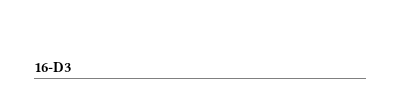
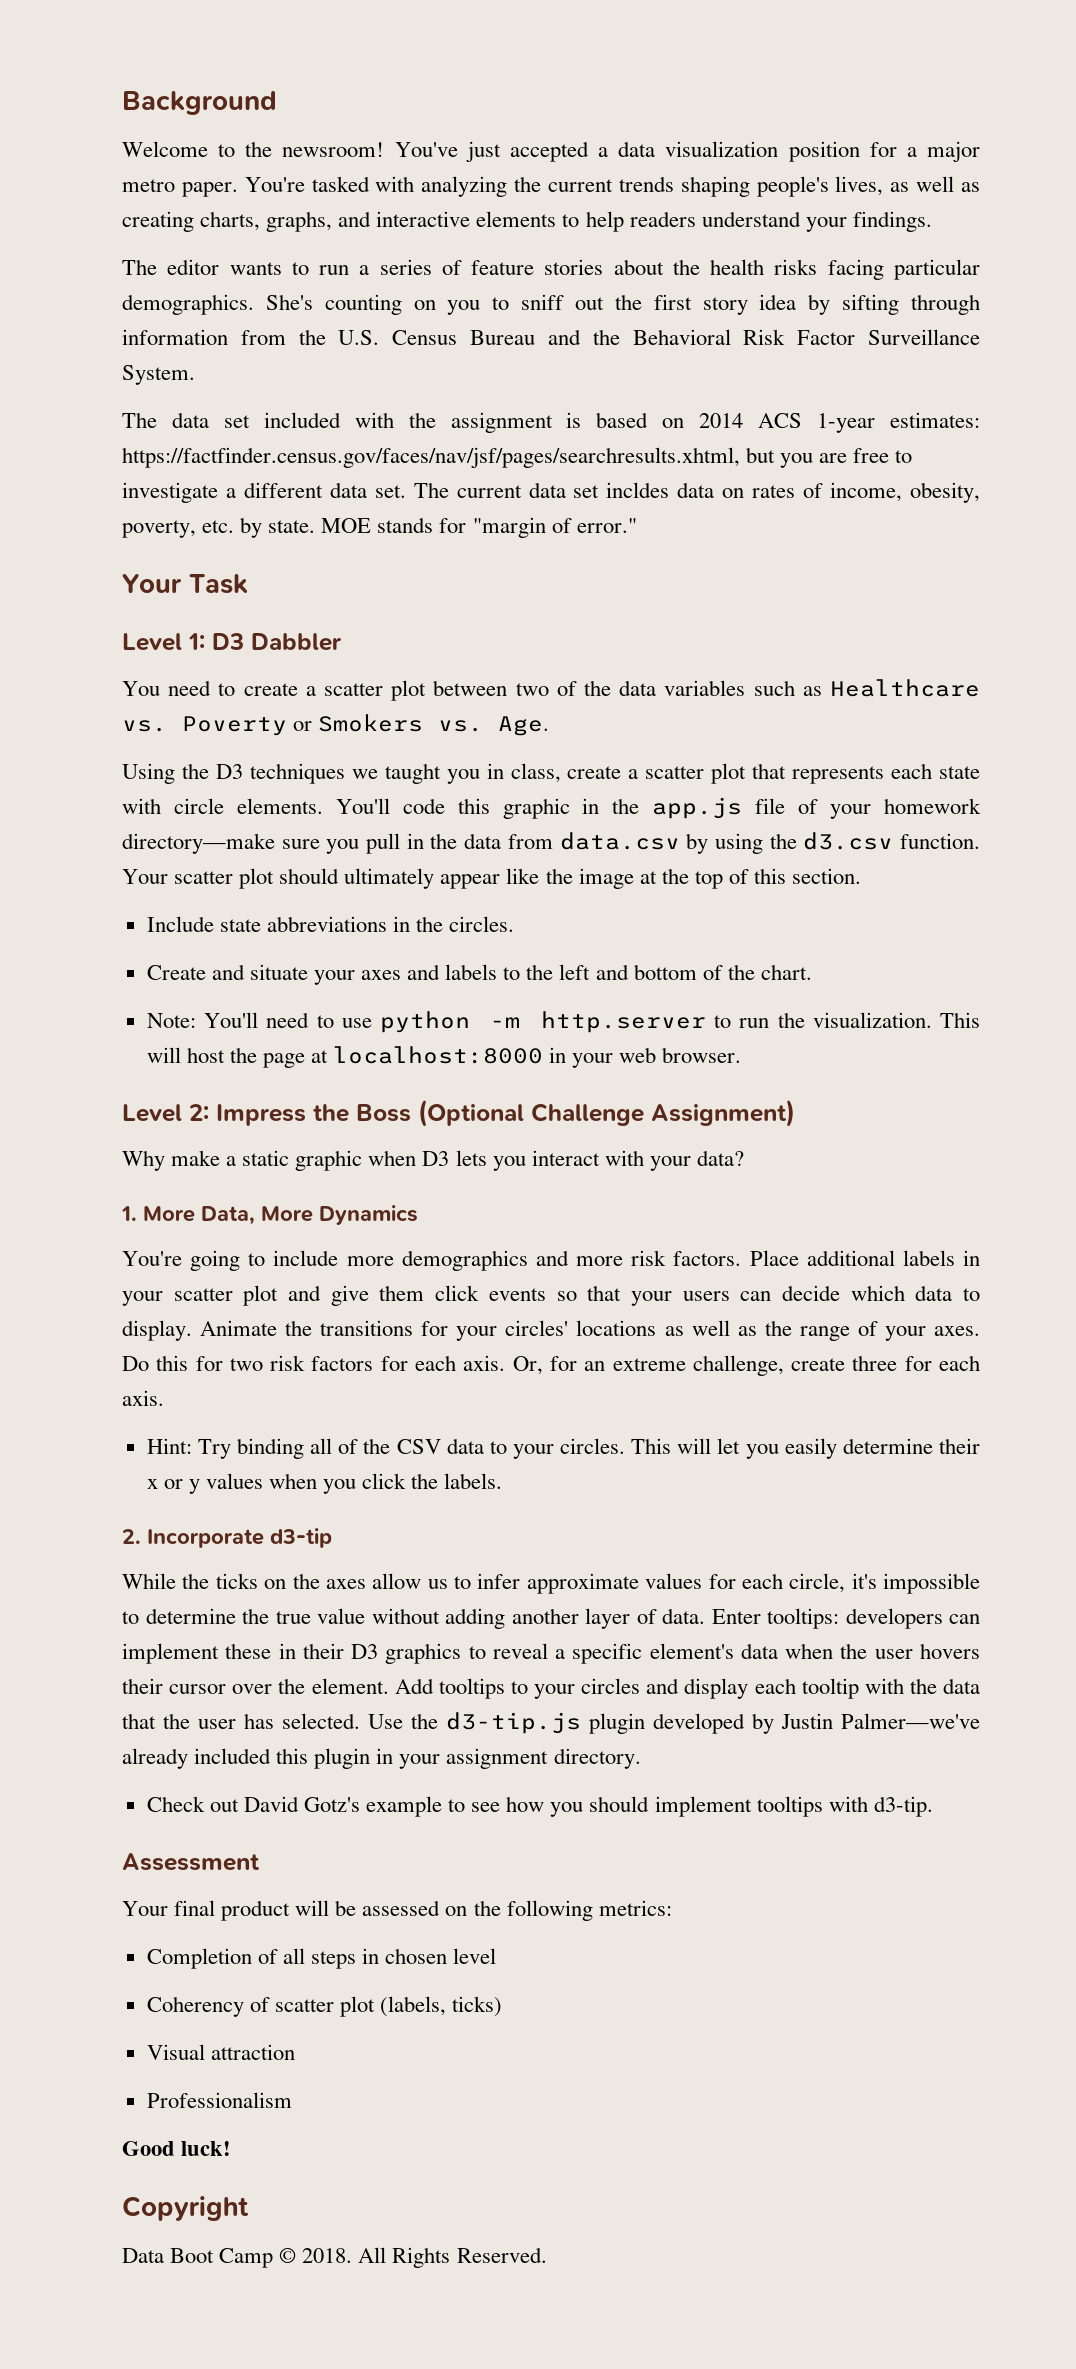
[34,62,71,72] 16-D3 -> [122,91,277,115] [122,141,980,162] [122,176,981,197] [122,211,932,232] [122,259,980,280] [122,294,980,315] [122,329,980,345] [122,365,195,385] [122,412,980,433] [122,447,913,468] [122,482,980,503] [122,517,637,538] [122,574,248,594] [122,633,342,651] [122,679,981,701] [122,714,550,736] [122,763,980,784] [122,797,981,819] [122,832,981,854] [122,868,862,889] [146,916,515,932] [146,964,812,985] [146,1011,980,1033] [146,1046,742,1068] [122,1099,795,1127] [122,1150,744,1171] [121,1205,418,1225] [122,1250,981,1271] [122,1285,980,1306] [122,1320,981,1341] [122,1355,980,1376] [122,1390,164,1406] [146,1438,980,1459] [146,1473,503,1494] [122,1528,332,1548] [122,1573,980,1594] [122,1608,980,1629] [122,1643,980,1664] [122,1678,980,1699] [122,1712,980,1734] [122,1748,641,1769] [146,1796,933,1817] [122,1853,260,1871] [122,1900,672,1921] [146,1948,497,1969] [146,1996,503,2017] [146,2044,295,2060] [146,2092,292,2108] [122,2141,232,2156] [122,2196,249,2221] [122,2247,547,2268] Background // Welcome to the newsroom! You've just accepted a data visualization position for a major metro paper. You're tasked with analyzing the current trends shaping people's lives, as well as creating charts, graphs, and interactive elements to help readers understand your findings. // The editor wants to run a series of feature stories about the health risks facing particular demographics. She's counting on you to sniff out the first story idea by sifting through information from the U.S. Census Bureau and the Behavioral Risk Factor Surveillance System. // The data set included with the assignment is based on 2014 ACS 1-year estimates: https://factfinder.census.gov/faces/nav/jsf/pages/searchresults.xhtml, but you are free to investigate a different data set. The current data set incldes data on rates of income, obesity, poverty, etc. by state. MOE stands for "margin of error." // Your Task // Level 1: D3 Dabbler // You need to create a scatter plot between two of the data variables such as Healthcare vs. Poverty or Smokers vs. Age. // Using the D3 techniques we taught you in class, create a scatter plot that represents each state with circle elements. You'll code this graphic in the app.js file of your homework directory—make sure you pull in the data from data.csv by using the d3.csv function. Your scatter plot should ultimately appear like the image at the top of this section. // Include state abbreviations in the circles. // Create and situate your axes and labels to the left and bottom of the chart. // Note: You'll need to use python -m http.server to run the visualization. This will host the page at localhost:8000 in your web browser. // Level 2: Impress the Boss (Optional Challenge Assignment) // Why make a static graphic when D3 lets you interact with your data? // 1. More Data, More Dynamics // You're going to include more demographics and more risk factors. Place additional labels in your scatter plot and give them click events so that your users can decide which data to display. Animate the transitions for your circles' locations as well as the range of your axes. Do this for two risk factors for each axis. Or, for an extreme challenge, create three for each axis. // Hint: Try binding all of the CSV data to your circles. This will let you easily determine their x or y values when you click the labels. // 2. Incorporate d3-tip // While the ticks on the axes allow us to infer approximate values for each circle, it's impossible to determine the true value without adding another layer of data. Enter tooltips: developers can implement these in their D3 graphics to reveal a specific element's data when the user hovers their cursor over the element. Add tooltips to your circles and display each tooltip with the data that the user has selected. Use the d3-tip.js plugin developed by Justin Palmer—we've already included this plugin in your assignment directory. // Check out David Gotz's example to see how you should implement tooltips with d3-tip. // Assessment // Your final product will be assessed on the following metrics: // Completion of all steps in chosen level // Coherency of scatter plot (labels, ticks) // Visual attraction // Professionalism // Good luck! // Copyright // Data Boot Camp © 2018. All Rights Reserved.

